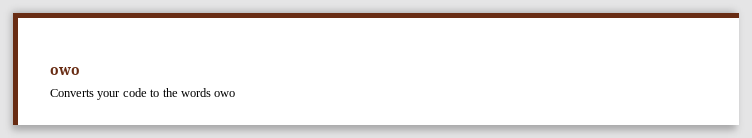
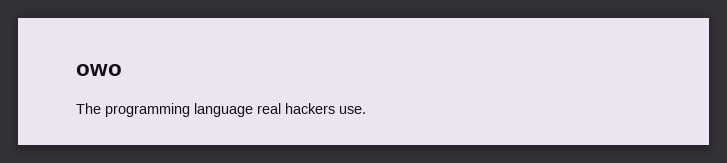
[50,88,236,100] Converts your code to the words owo -> [76,103,366,117] The programming language real hackers use.

